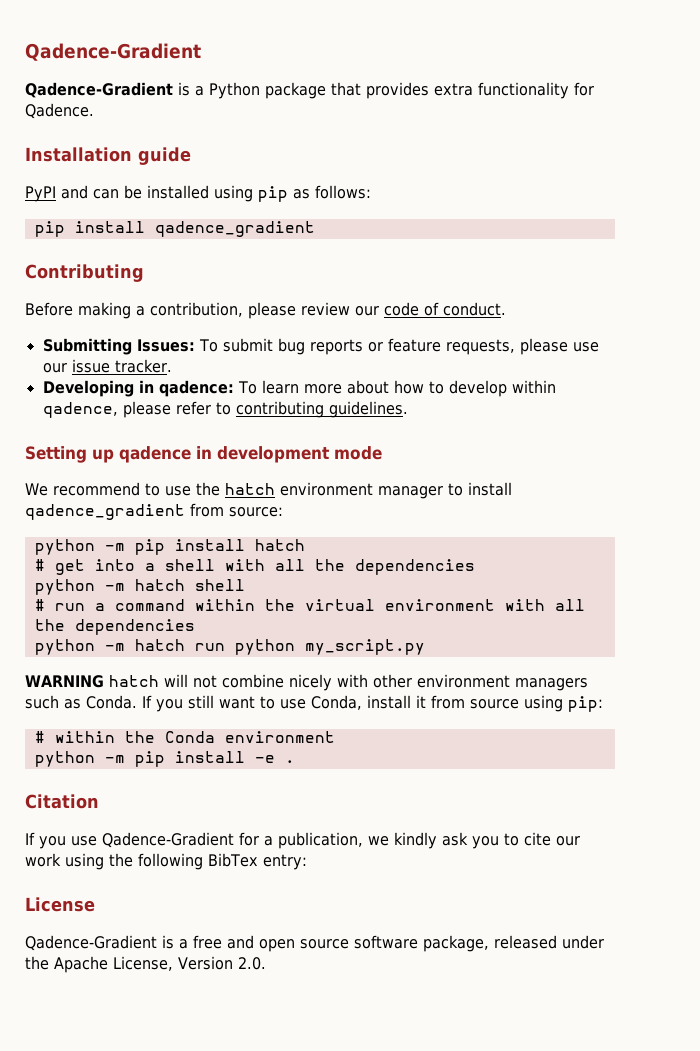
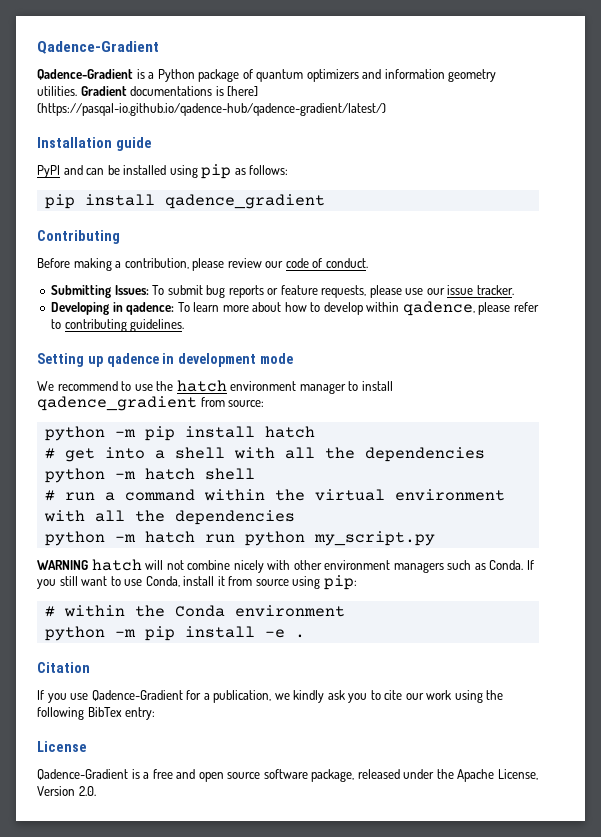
[331,82,594,99] [25,103,94,119] that provides extra functionality for Qadence. -> [242,69,497,82] [37,86,259,96] [37,103,386,116] of quantum optimizers and information geometry utilities. Gradient documentations is [here] (https://pasqal-io.github.io/qadence-hub/qadence-gradient/latest/)

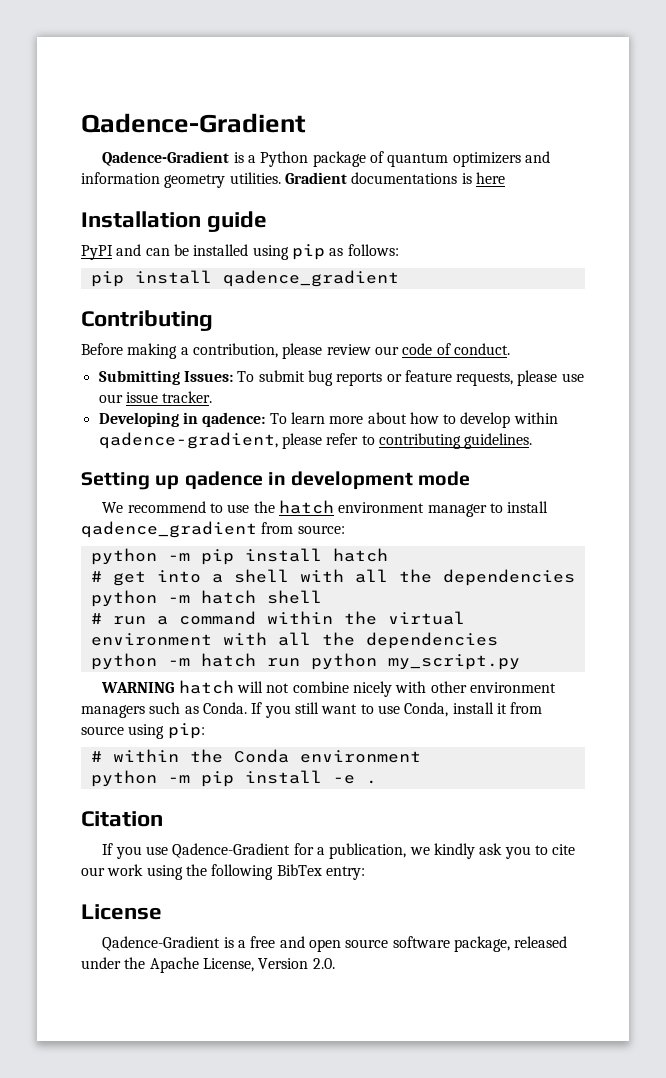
[227,86,259,96] [37,103,386,116] [here] (https://pasqal-io.github.io/qadence-hub/qadence-gradient/latest/) -> [475,172,505,184] here
[402,301,475,316] qadence, -> [98,432,278,449] qadence-gradient,

